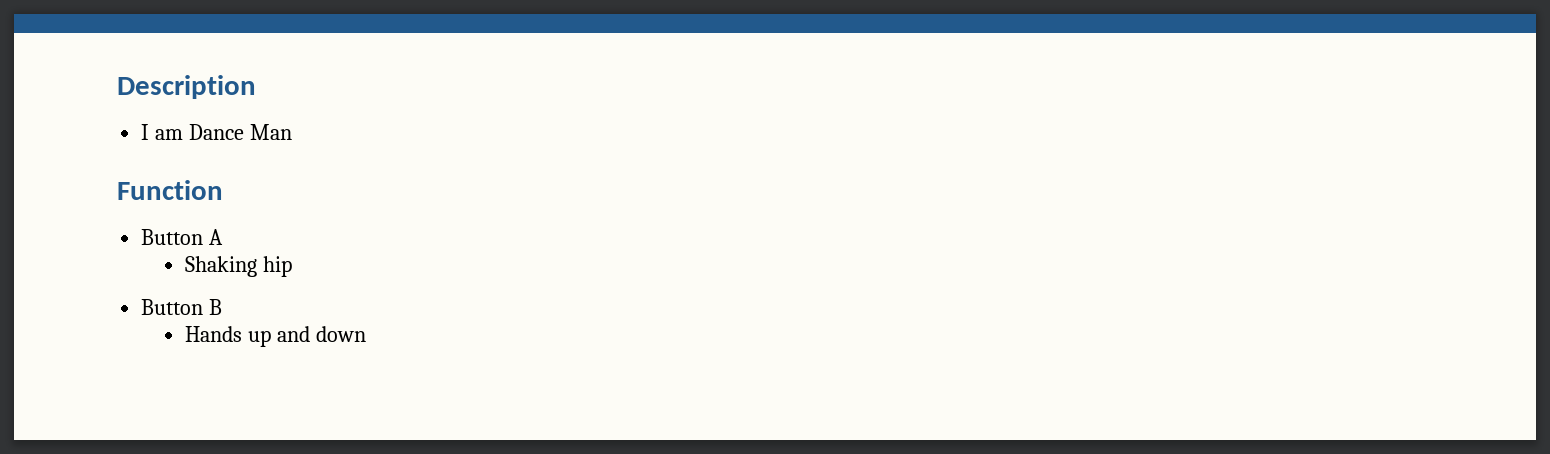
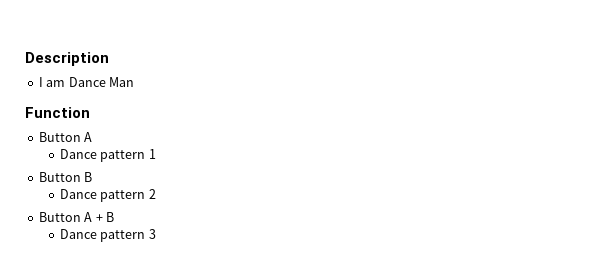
[184,256,292,277] Shaking hip -> [59,149,156,162] Dance pattern 1
[184,326,366,347] Hands up and down -> [59,189,156,202] [38,212,114,222] [59,229,156,242] Dance pattern 2 // Button A + B // Dance pattern 3

